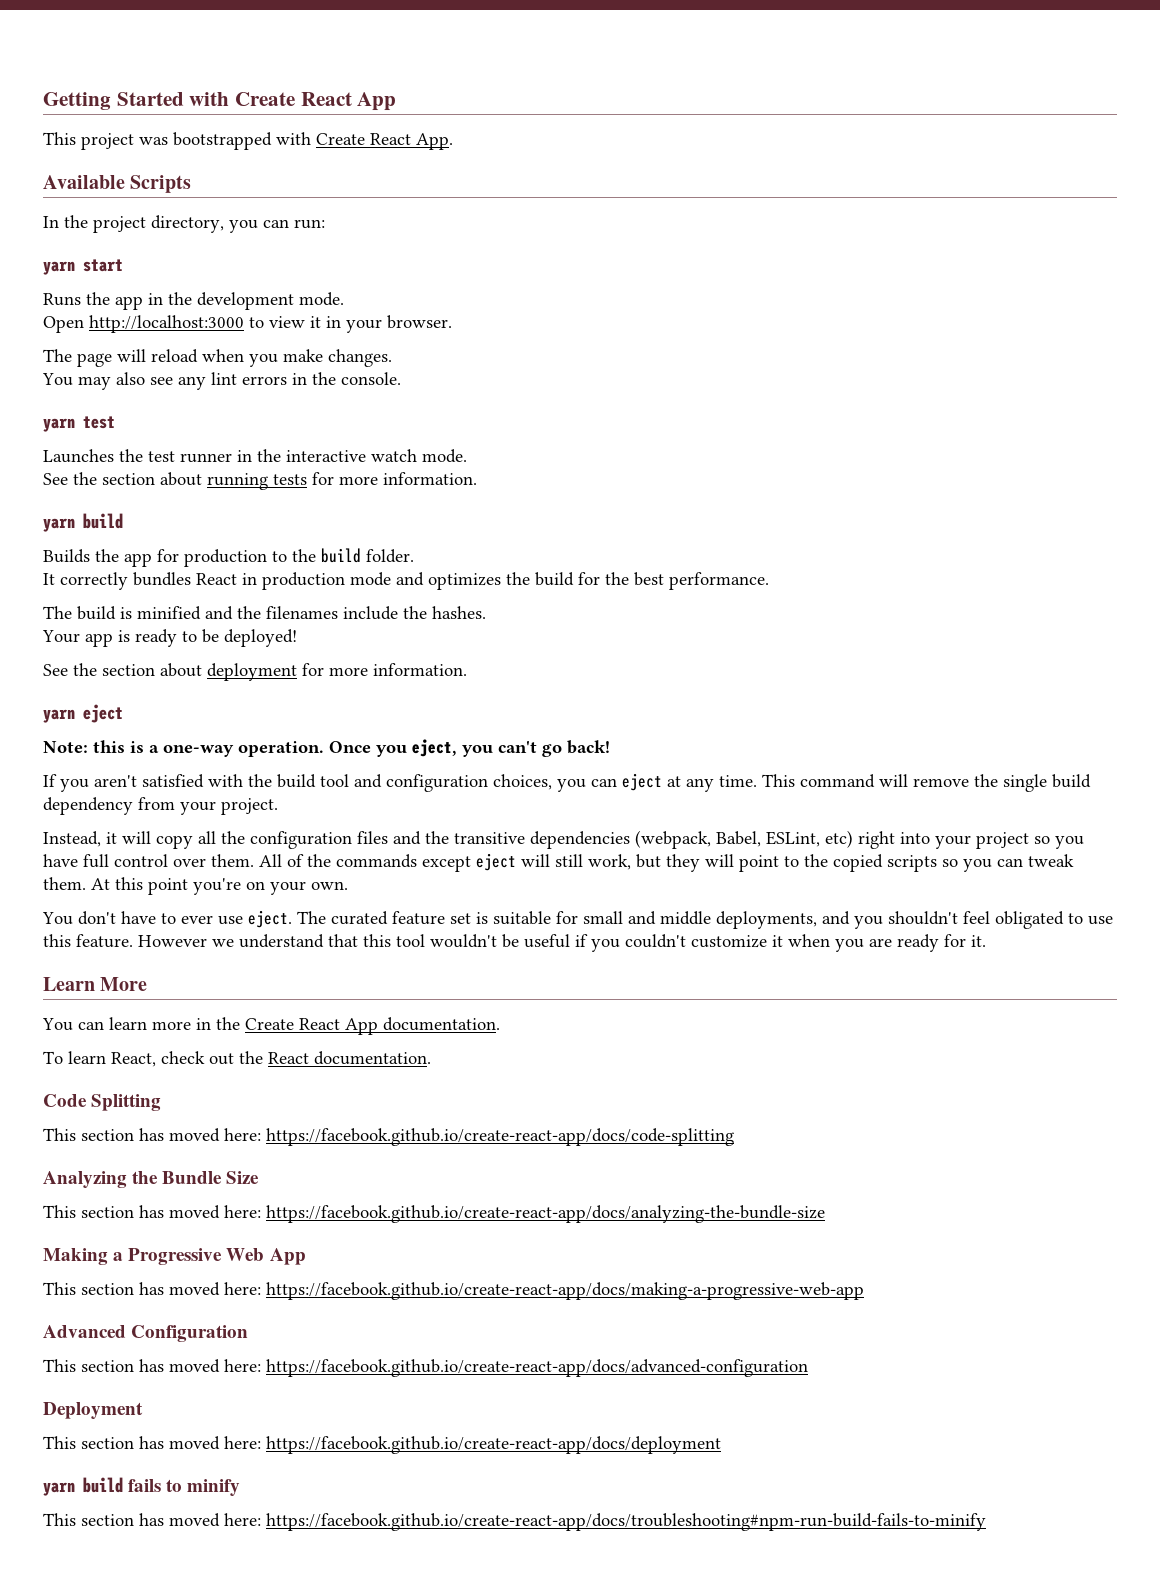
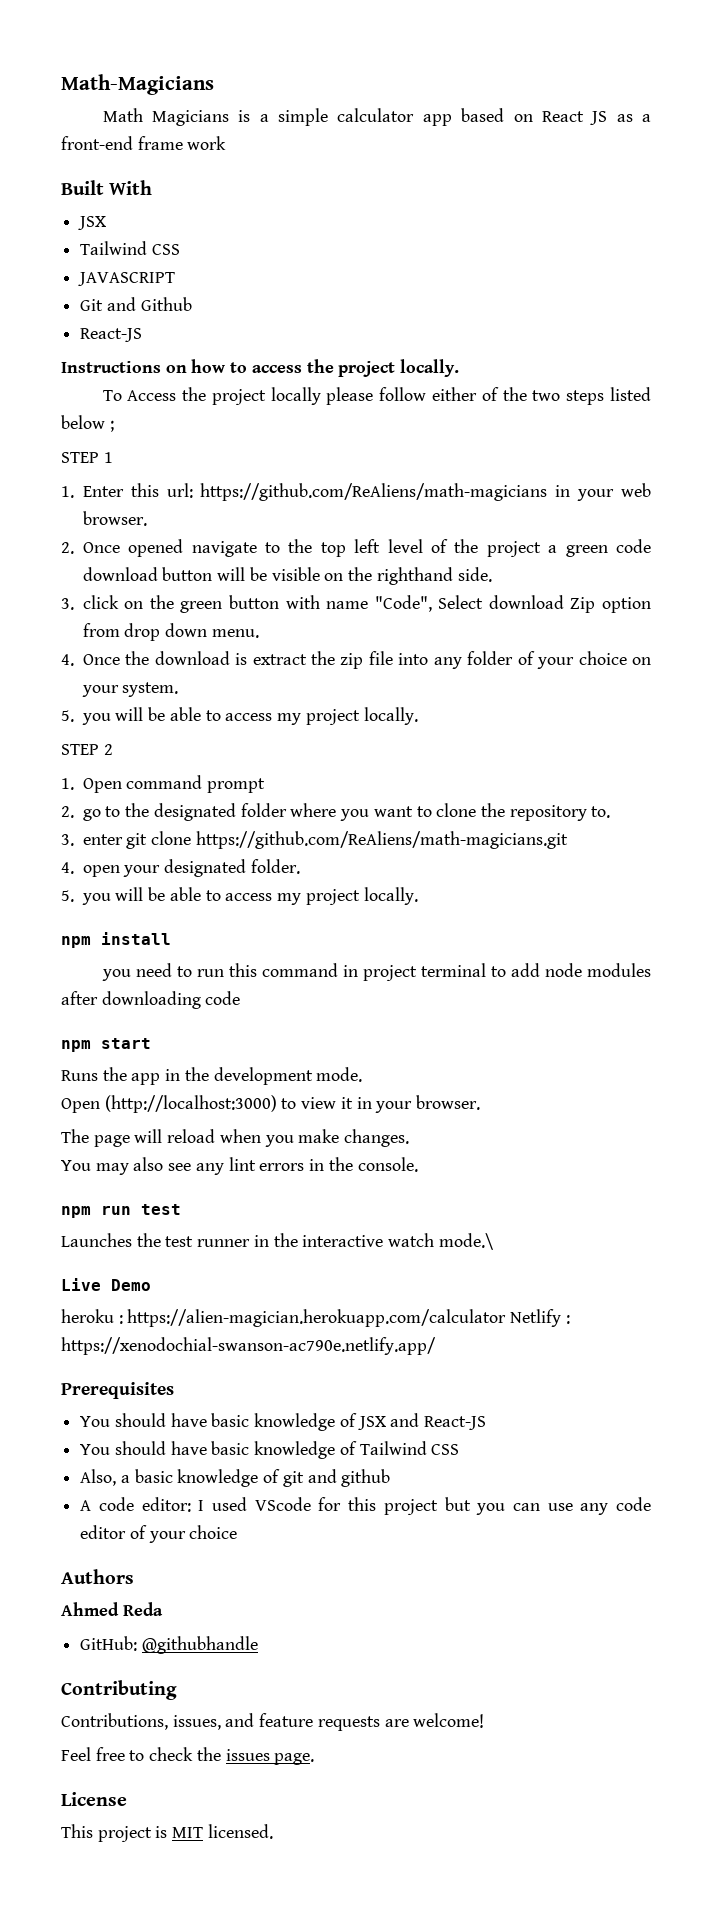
[43,92,397,111] [43,132,453,150] [43,175,192,193] [43,215,325,233] [43,261,75,275] Getting Started with Create React App // This project was bootstrapped with Create React App. // Available Scripts // In the project directory, you can run: // yarn -> [61,74,214,95] [102,108,652,126] [61,136,227,150] [61,180,153,195] [78,216,107,230] [80,241,180,255] [78,272,176,286] [80,297,192,311] [80,328,143,342] [61,359,460,377] [102,387,652,405] [61,415,114,432] [61,452,113,463] [61,483,651,501] [82,511,147,526] [61,539,651,557] [82,567,492,585] [61,595,651,613] [82,623,259,641] [61,651,651,669] [81,682,179,697] [61,707,418,725] [61,744,113,755] [61,775,266,793] [61,803,611,821] [61,831,568,849] [61,859,300,877] [61,887,418,905] [61,932,171,948] [101,963,652,981] [61,991,241,1009] [61,1040,91,1052] Math-Magicians // Math Magicians is a simple calculator app based on React JS as a front-end frame work // Built With // JSX // Tailwind CSS // JAVASCRIPT // Git and Github // React-JS // Instructions on how to access the project locally. // To Access the project locally please follow either of the two steps listed below ; // STEP 1 // 1. Enter this url: https://github.com/ReAliens/math-magicians in your web browser. // 2. Once opened navigate to the top left level of the project a green code download button will be visible on the righthand side. // 3. click on the green button with name "Code", Select download Zip option from drop down menu. // 4. Once the download is extract the zip file into any folder of your choice on your system. // 5. you will be able to access my project locally. // STEP 2 // 1. Open command prompt // 2. go to the designated folder where you want to clone the repository to. // 3. enter git clone https://github.com/ReAliens/math-magicians.git // 4. open your designated folder. // 5. you will be able to access my project locally. // npm install // you need to run this command in project terminal to add node modules after downloading code // npm
[89,315,244,333] http://localhost:3000 -> [104,1095,277,1113] (http://localhost:3000)
[43,418,75,432] yarn -> [61,1206,131,1218] npm run
[422,449,467,463] [43,472,477,490] [43,513,123,532] [43,548,414,567] [43,572,769,590] [43,606,486,620] [42,629,297,647] [43,663,467,681] [43,704,123,723] [43,739,610,757] [43,773,1091,792] [43,797,278,815] [43,830,1084,849] [43,853,1074,872] [43,877,348,895] [42,910,1113,929] [43,934,986,952] [43,977,148,991] [42,1017,500,1035] [43,1051,431,1067] [43,1094,162,1111] [43,1128,734,1146] [43,1171,260,1188] [43,1205,825,1223] [43,1248,306,1265] [43,1282,864,1300] [43,1325,249,1342] [43,1359,808,1377] [43,1402,143,1419] [43,1436,721,1454] [43,1477,241,1496] [43,1513,986,1531] mode. // See the section about running tests for more information. // yarn build // Builds the app for production to the build folder. // It correctly bundles React in production mode and optimizes the build for the best performance. // The build is minified and the filenames include the hashes. // Your app is ready to be deployed! // See the section about deployment for more information. // yarn eject // Note: this is a one-way operation. Once you eject, you can't go back! // If you aren't satisfied with the build tool and configuration choices, you can eject at any time. This command will remove the single build dependency from your project. // Instead, it will copy all the configuration files and the transitive dependencies (webpack, Babel, ESLint, etc) right into your project so you have full control over them. All of the commands except eject will still work, but they will point to the copied scripts so you can tweak them. At this point you're on your own. // You don't have to ever use eject. The curated feature set is suitable for small and middle deployments, and you shouldn't feel obligated to use this feature. However we understand that this tool wouldn't be useful if you couldn't customize it when you are ready for it. // Learn More // You can learn more in the Create React App documentation. // To learn React, check out the React documentation. // Code Splitting // This section has moved here: https://facebook.github.io/create-react-app/docs/code-splitting // Analyzing the Bundle Size // This section has moved here: https://facebook.github.io/create-react-app/docs/analyzing-the-bundle-size // Making a Progressive Web App // This section has moved here: https://facebook.github.io/create-react-app/docs/making-a-progressive-web-app // Advanced Configuration // This section has moved here: https://facebook.github.io/create-react-app/docs/advanced-configuration // Deployment // This section has moved here: https://facebook.github.io/create-react-app/docs/deployment // yarn build fails to minify // This section has moved here: https://facebook.github.io/create-react-app/docs/troubleshooting#npm-run-build-fails-to-minify -> [438,1233,493,1250] [61,1278,151,1291] [61,1309,570,1327] [61,1337,436,1355] [61,1382,174,1399] [80,1413,487,1431] [80,1441,460,1459] [80,1469,391,1487] [80,1497,651,1515] [80,1525,238,1543] [61,1569,134,1584] [61,1602,163,1616] [80,1636,258,1654] [61,1680,177,1700] [61,1713,485,1731] [61,1747,315,1765] [61,1792,127,1806] [61,1824,273,1842] mode.\ // Live Demo // heroku : https://alien-magician.herokuapp.com/calculator Netlify : https://xenodochial-swanson-ac790e.netlify.app/ // Prerequisites // You should have basic knowledge of JSX and React-JS // You should have basic knowledge of Tailwind CSS // Also, a basic knowledge of git and github // A code editor: I used VScode for this project but you can use any code editor of your choice // Authors // Ahmed Reda // GitHub: @githubhandle // Contributing // Contributions, issues, and feature requests are welcome! // Feel free to check the issues page. // License // This project is MIT licensed.

